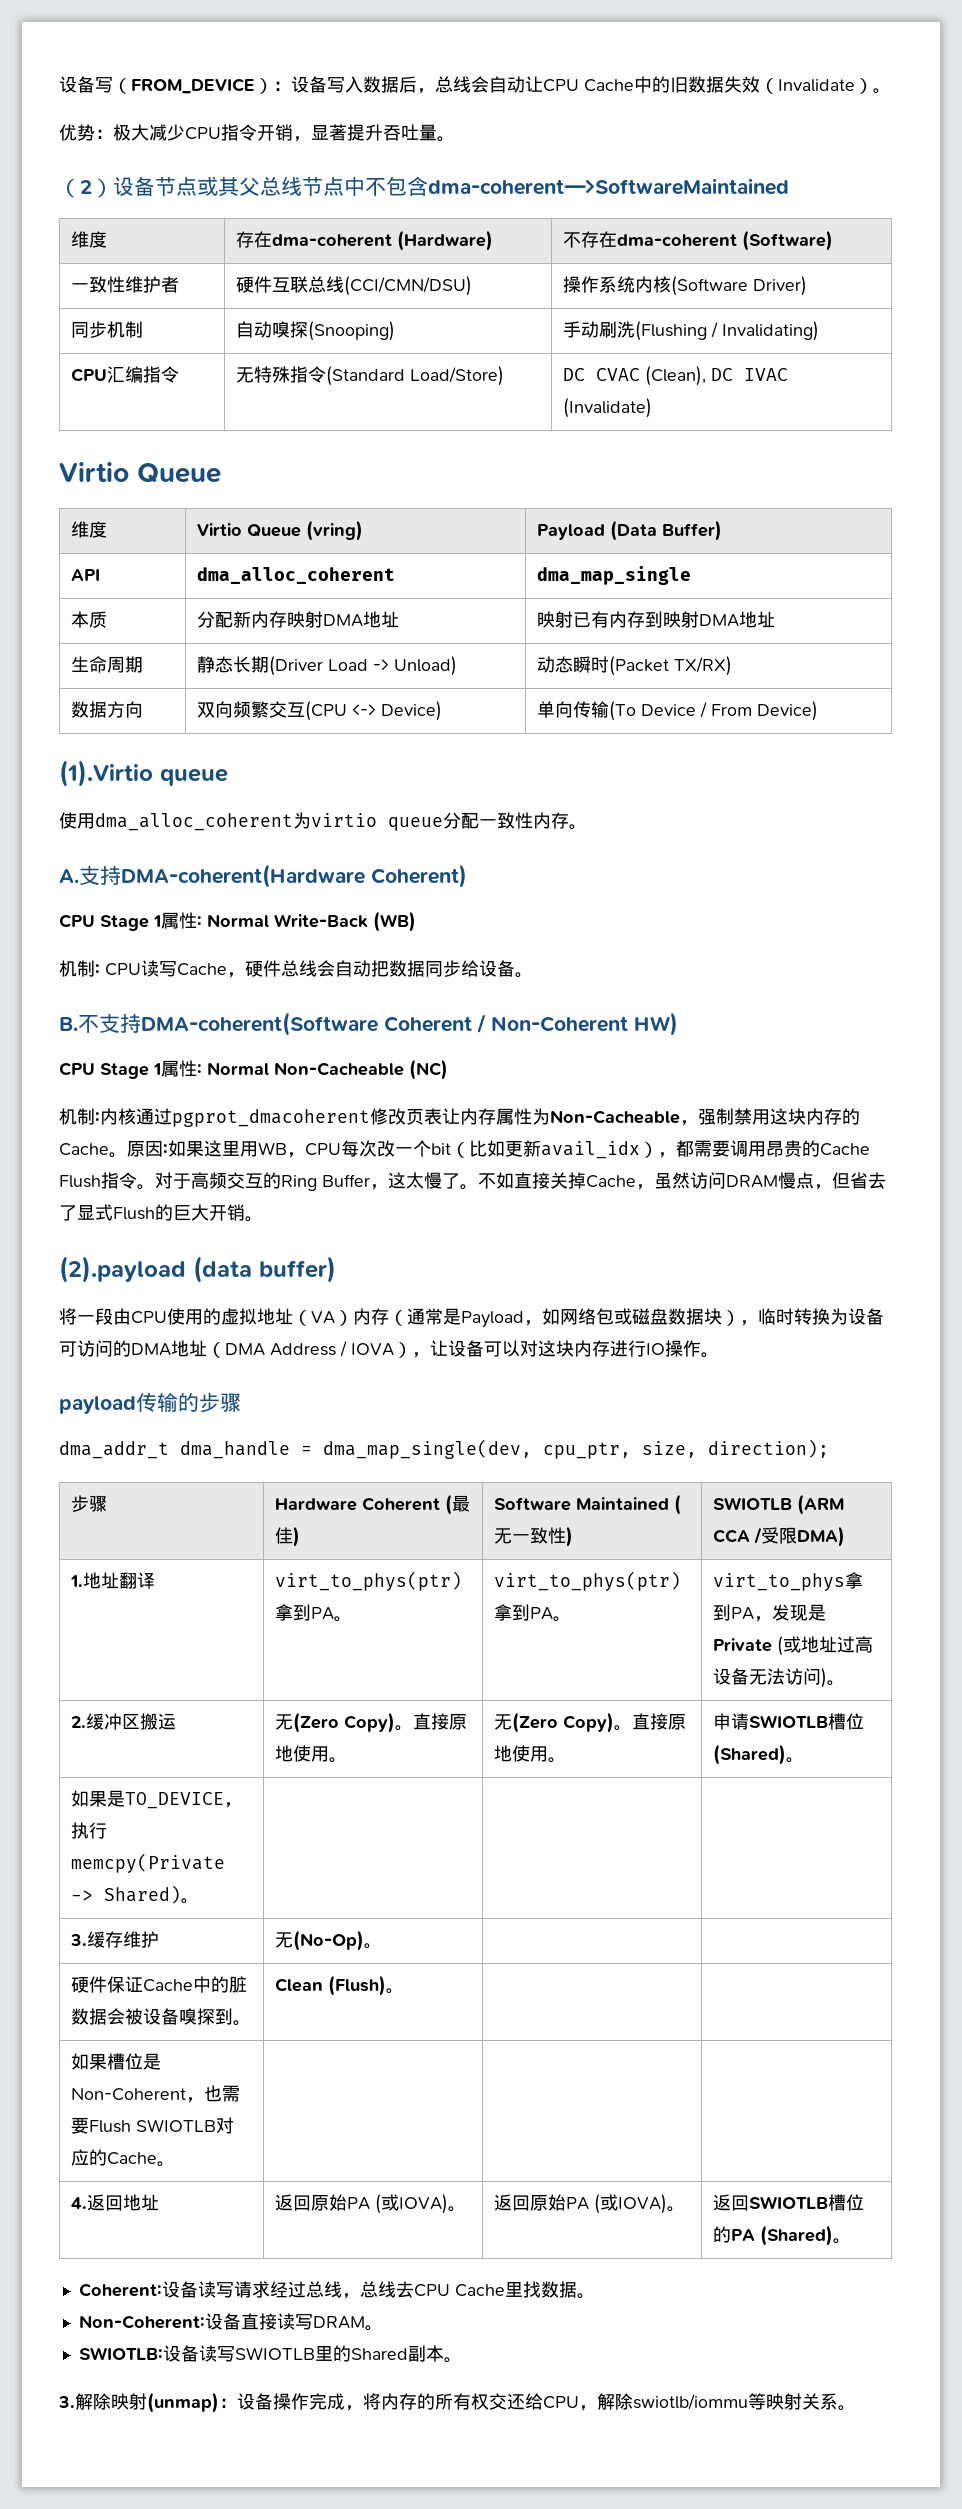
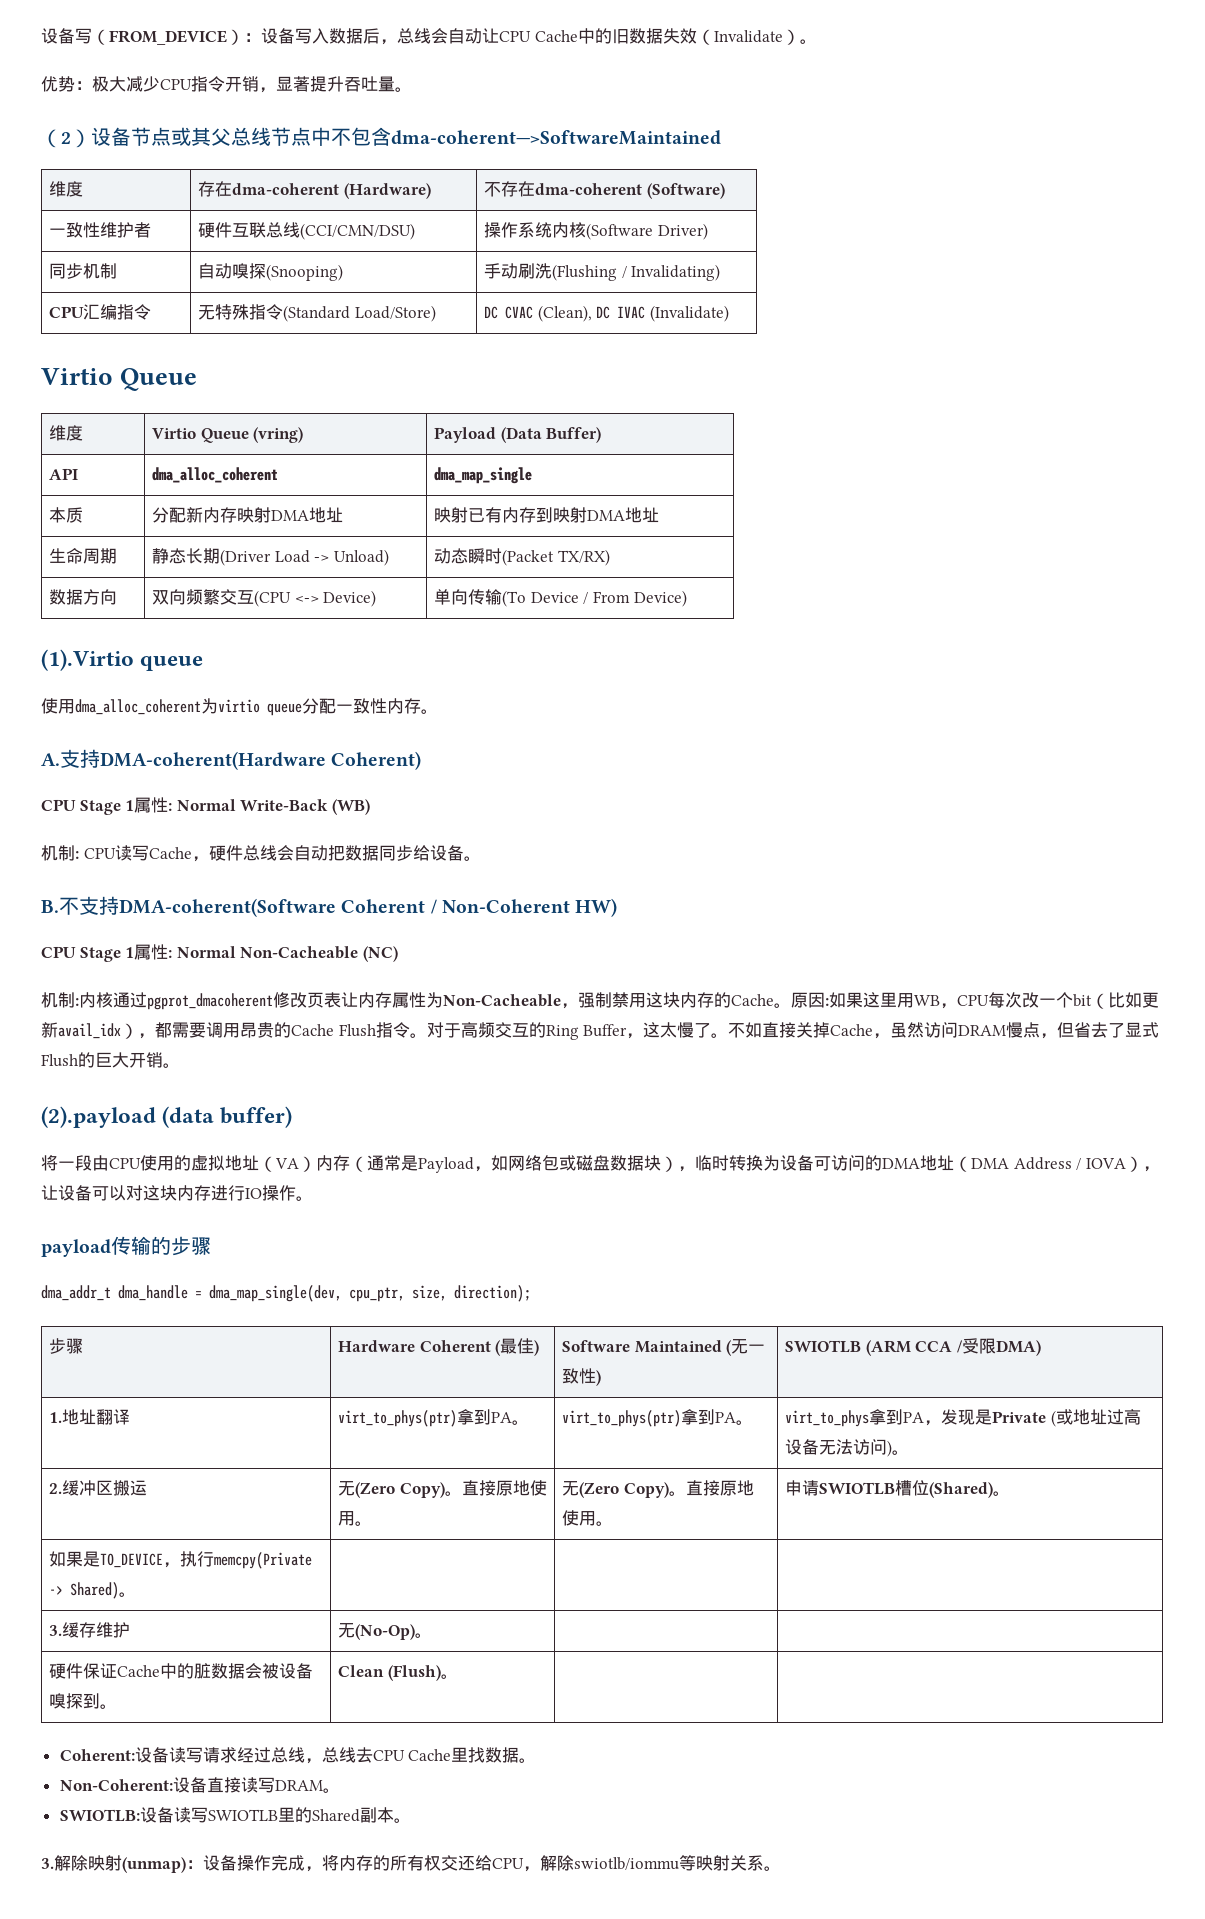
[71,2053,162,2070] [71,2085,241,2103] [71,2117,235,2134] [71,2149,176,2167] [71,2194,160,2211] [275,2194,467,2214] [494,2194,686,2214] [713,2194,865,2211] [713,2225,852,2246] // 如果槽位是Non-Coherent，也需要Flush SWIOTLB对应的Cache。 | | | // 4.返回地址 | 返回原始PA (或IOVA)。 | 返回原始PA (或IOVA)。 | 返回SWIOTLB槽位的PA (Shared)。 -> (458, 1676) none

